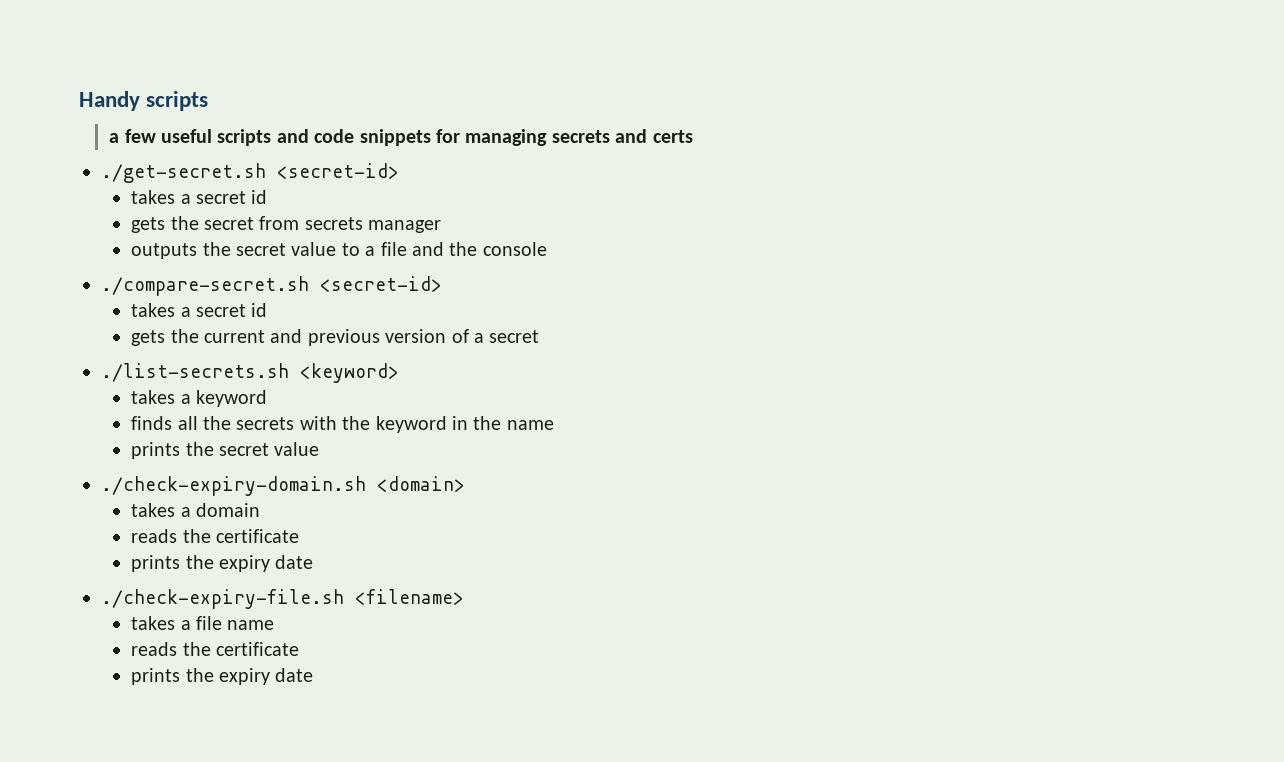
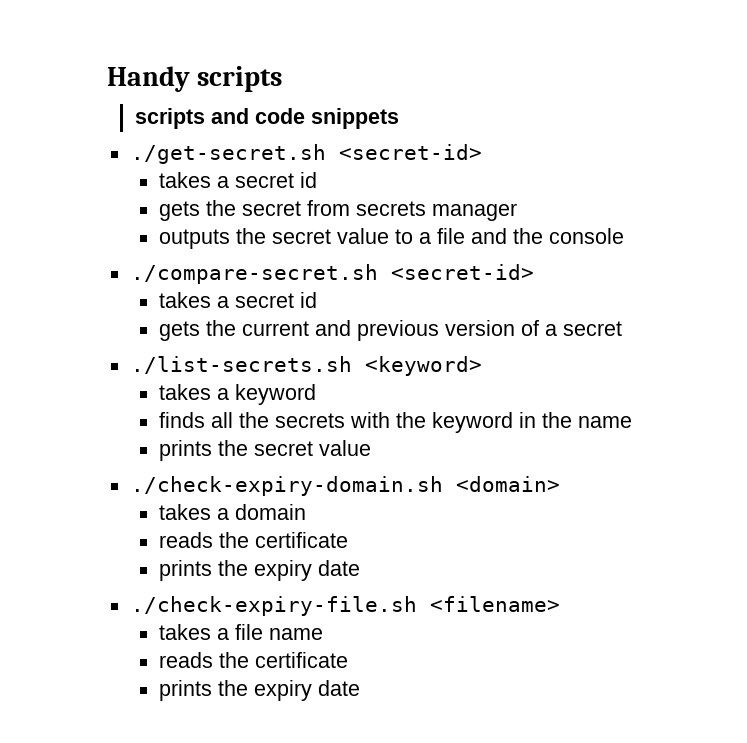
[109,129,212,143] a few useful -> (283, 79) none
[435,129,693,146] for managing secrets and certs -> (400, 118) none

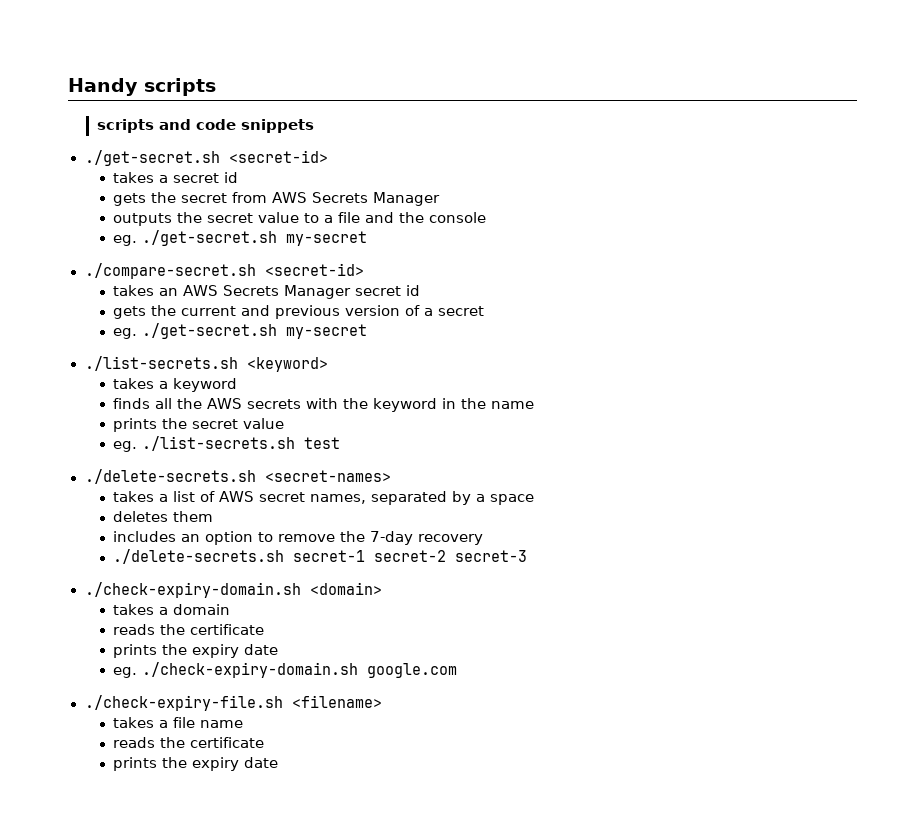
[355,201,517,221] secrets manager -> [272,192,441,206] AWS Secrets Manager
(624, 236) none -> [113,230,368,246] // eg. ./get-secret.sh my-secret
[216,296,229,308] a -> [159,285,352,299] an AWS Secrets Manager
(622, 328) none -> [113,323,368,339] // eg. ./get-secret.sh my-secret
(269, 420) none -> [207,398,243,409] AWS
(371, 448) none -> [113,436,341,452] [84,469,391,484] [113,491,535,505] [113,511,214,522] [113,531,484,545] [113,549,528,564] // eg. ./list-secrets.sh test // ./delete-secrets.sh <secret-names> // takes a list of AWS secret names, separated by a space // deletes them // includes an option to remove the 7-day recovery // ./delete-secrets.sh secret-1 secret-2 secret-3
(360, 568) none -> [113,662,458,678] // eg. ./check-expiry-domain.sh google.com

